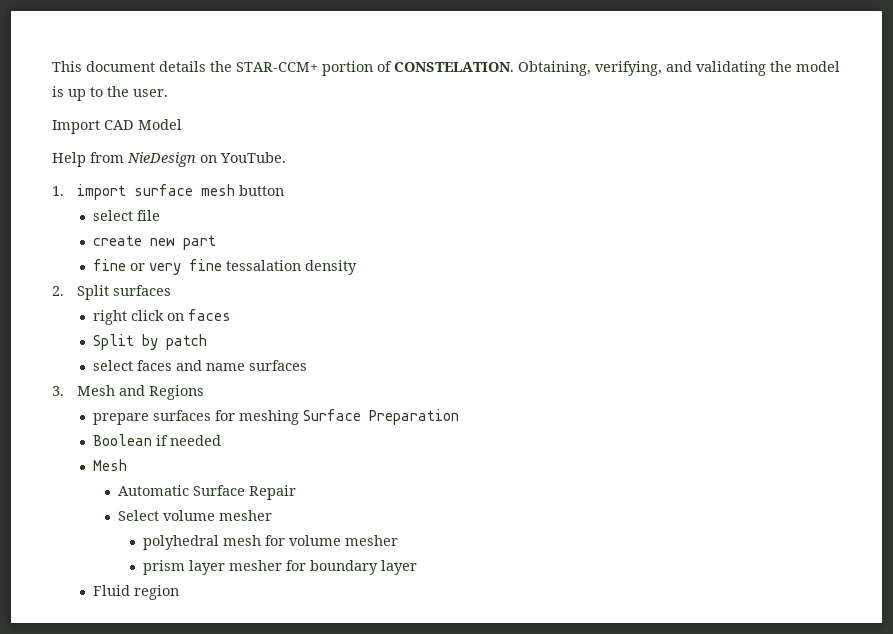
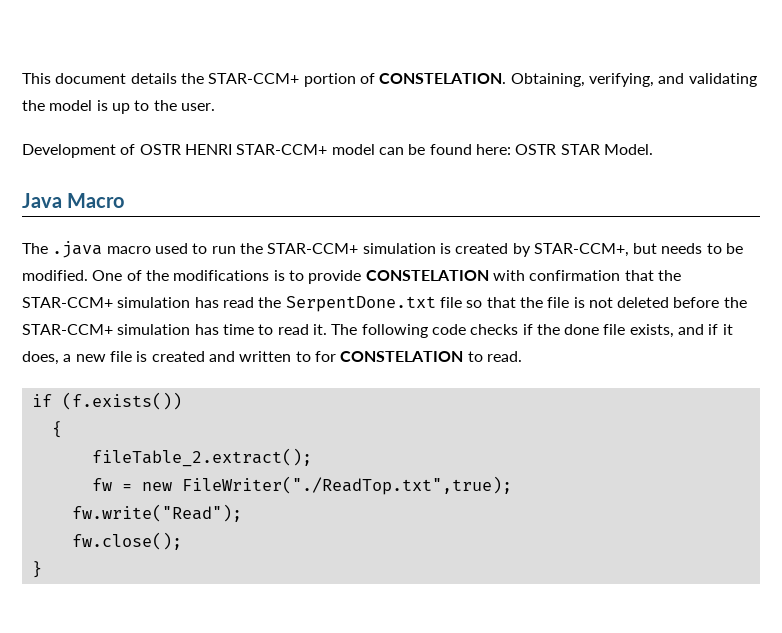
[52,119,182,134] [52,152,286,167] [52,184,284,200] [92,210,160,221] [92,235,216,250] [92,259,357,275] [52,285,171,300] [92,309,231,325] [92,334,207,350] [92,360,307,371] [52,385,204,400] [92,409,459,425] [92,434,221,446] [92,459,127,471] [117,485,296,500] [117,510,272,521] [142,535,398,550] [142,560,417,575] [92,585,179,600] Import CAD Model // Help from NieDesign on YouTube. // 1. import surface mesh button // select file // create new part // fine or very fine tessalation density // 2. Split surfaces // right click on faces // Split by patch // select faces and name surfaces // 3. Mesh and Regions // prepare surfaces for meshing Surface Preparation // Boolean if needed // Mesh // Automatic Surface Repair // Select volume mesher // polyhedral mesh for volume mesher // prism layer mesher for boundary layer // Fluid region -> [22,144,653,158] [22,193,125,208] [22,241,744,258] [22,270,681,284] [22,296,747,312] [22,324,733,338] [22,351,522,365] [31,392,182,410] [51,421,62,438] [91,448,312,467] [91,476,512,495] [71,504,242,522] [71,532,182,550] [31,561,42,578] Development of OSTR HENRI STAR-CCM+ model can be found here: OSTR STAR Model. // Java Macro // The .java macro used to run the STAR-CCM+ simulation is created by STAR-CCM+, but needs to be modified. One of the modifications is to provide CONSTELATION with confirmation that the STAR-CCM+ simulation has read the SerpentDone.txt file so that the file is not deleted before the STAR-CCM+ simulation has time to read it. The following code checks if the done file exists, and if it does, a new file is created and written to for CONSTELATION to read. // if (f.exists()) // { // fileTable_2.extract(); // fw = new FileWriter("./ReadTop.txt",true); // fw.write("Read"); // fw.close(); // }

